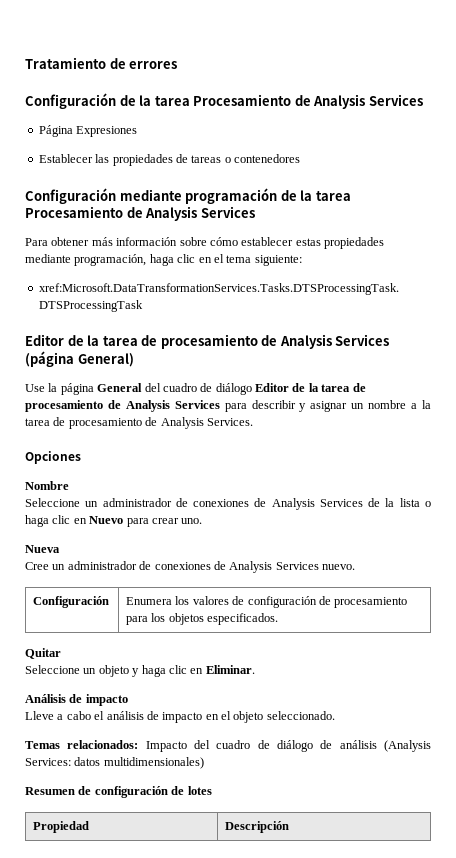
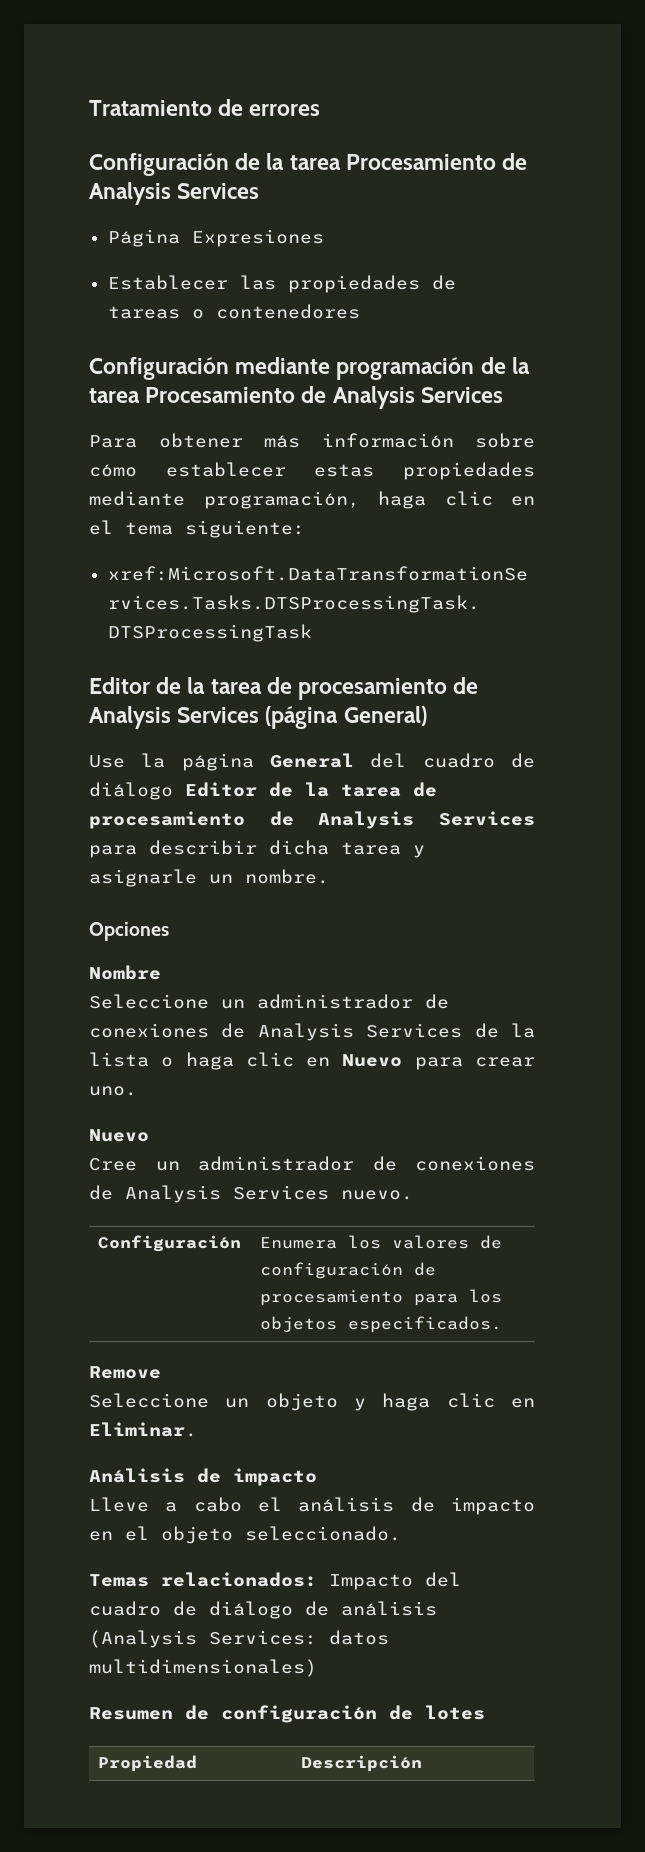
[299,400,432,412] [25,417,253,429] y asignar un nombre a la tarea de procesamiento de Analysis Services. -> [269,840,425,858] [89,869,329,887] dicha tarea y asignarle un nombre.
[25,545,60,553] Nueva -> [89,1129,149,1142] Nuevo
[25,648,61,659] Quitar -> [89,1366,161,1379] Remove

